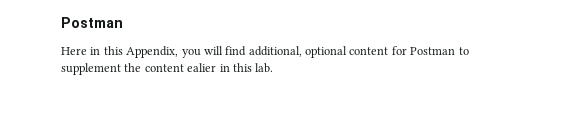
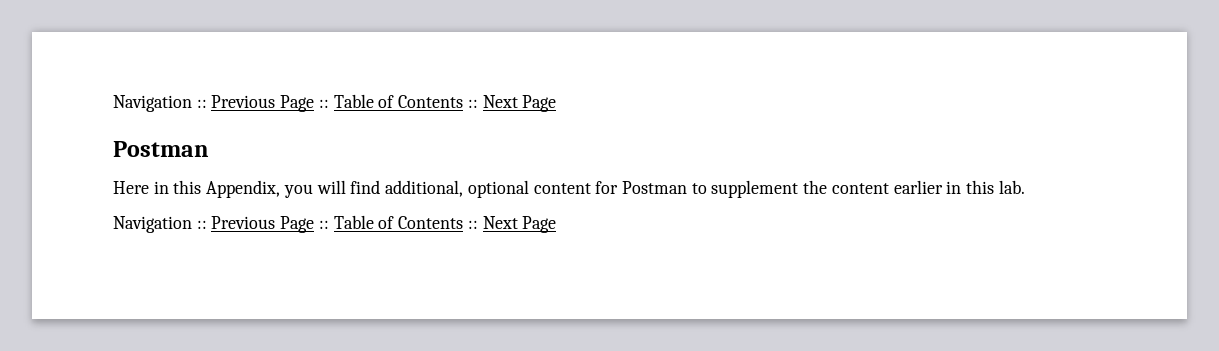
(61, 22) none -> [113,94,557,112] Navigation :: Previous Page :: Table of Contents :: Next Page //
[187,63,217,72] ealier -> [893,180,943,194] earlier
(274, 68) none -> [113,215,557,233] // Navigation :: Previous Page :: Table of Contents :: Next Page

